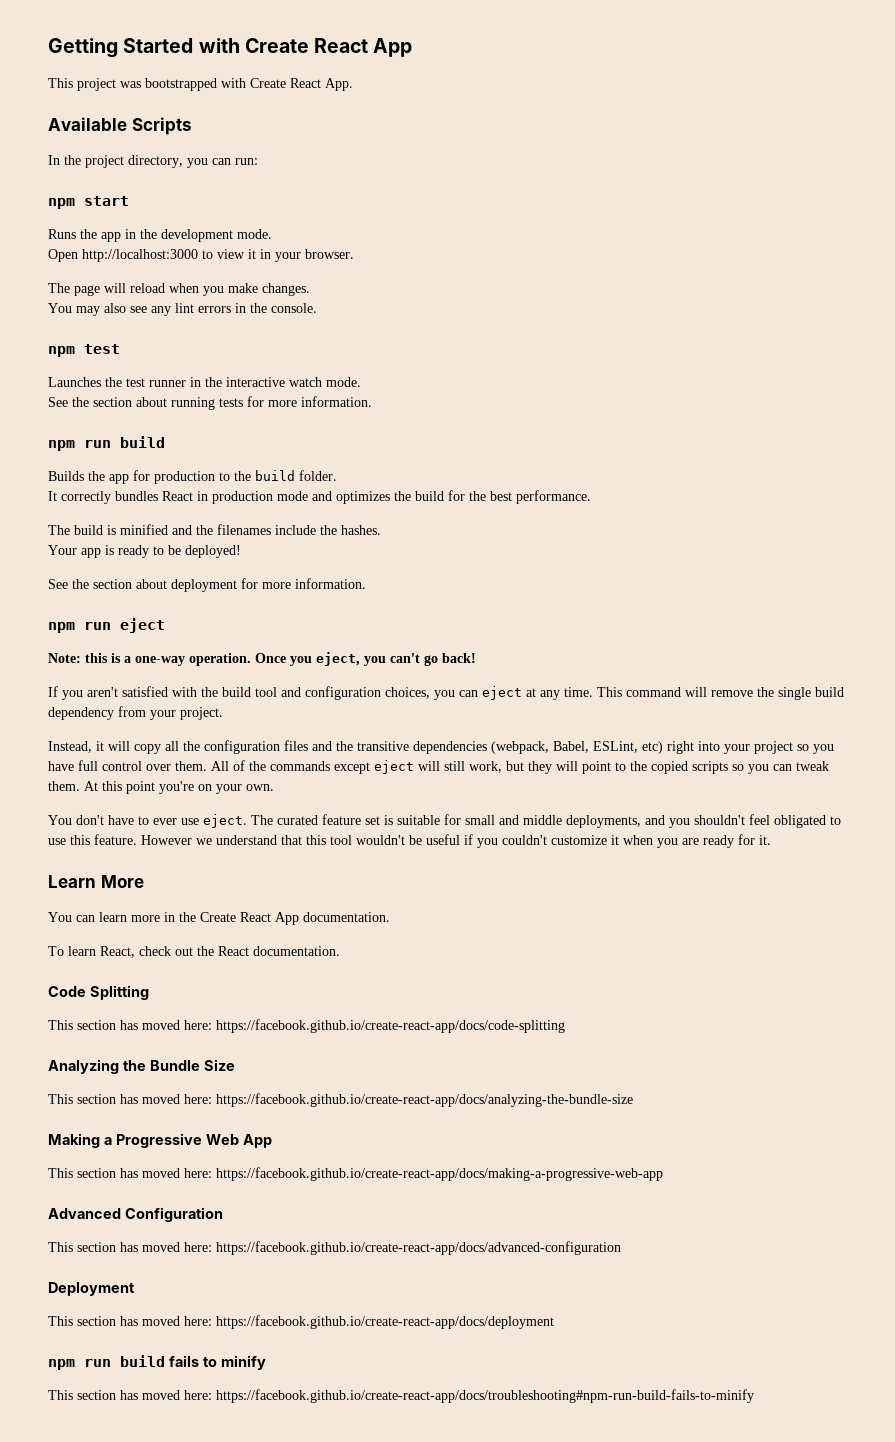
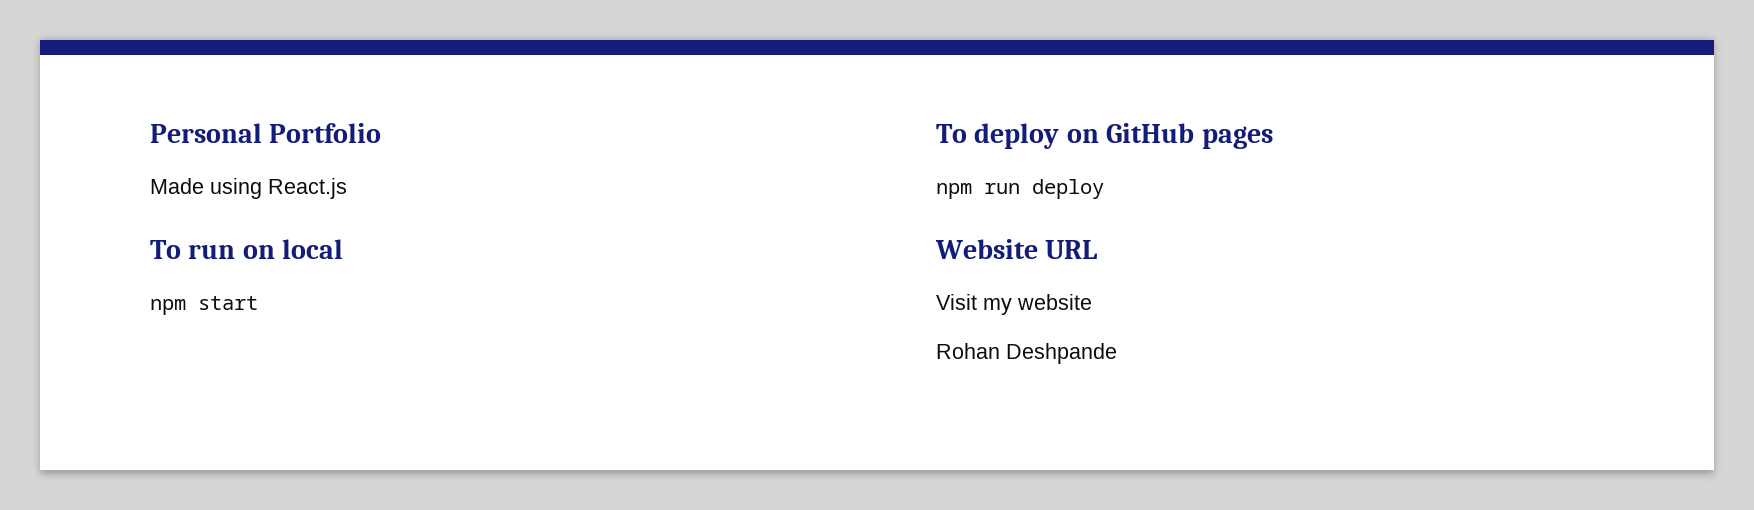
[48,38,413,58] [48,78,353,91] [48,117,192,135] [48,155,258,168] [48,196,129,209] [48,229,272,242] [48,249,354,262] [48,283,310,296] [48,303,317,316] [48,344,120,357] [48,377,361,387] [48,396,372,410] [48,436,165,451] [48,470,337,484] [48,490,591,504] [48,524,381,535] [48,545,241,558] [48,578,366,592] [48,618,165,633] [48,652,476,666] [48,686,844,700] [48,706,223,720] [48,740,834,754] [48,760,829,774] [48,781,274,794] [48,814,841,828] [48,834,771,848] [48,875,144,888] [48,912,390,925] [48,946,340,958] [48,985,149,1000] [48,1019,565,1033] [48,1059,235,1074] [48,1093,633,1107] [48,1133,272,1148] [48,1167,663,1181] [48,1207,223,1222] [48,1241,621,1255] [48,1282,135,1296] [48,1315,554,1329] [48,1355,266,1370] [48,1389,754,1403] Getting Started with Create React App // This project was bootstrapped with Create React App. // Available Scripts // In the project directory, you can run: // npm start // Runs the app in the development mode. // Open http://localhost:3000 to view it in your browser. // The page will reload when you make changes. // You may also see any lint errors in the console. // npm test // Launches the test runner in the interactive watch mode. // See the section about running tests for more information. // npm run build // Builds the app for production to the build folder. // It correctly bundles React in production mode and optimizes the build for the best performance. // The build is minified and the filenames include the hashes. // Your app is ready to be deployed! // See the section about deployment for more information. // npm run eject // Note: this is a one-way operation. Once you eject, you can't go back! // If you aren't satisfied with the build tool and configuration choices, you can eject at any time. This command will remove the single build dependency from your project. // Instead, it will copy all the configuration files and the transitive dependencies (webpack, Babel, ESLint, etc) right into your project so you have full control over them. All of the commands except eject will still work, but they will point to the copied scripts so you can tweak them. At this point you're on your own. // You don't have to ever use eject. The curated feature set is suitable for small and middle deployments, and you shouldn't feel obligated to use this feature. However we understand that this tool wouldn't be useful if you couldn't customize it when you are ready for it. // Learn More // You can learn more in the Create React App documentation. // To learn React, check out the React documentation. // Code Splitting // This section has moved here: https://facebook.github.io/create-react-app/docs/code-splitting // Analyzing the Bundle Size // This section has moved here: https://facebook.github.io/create-react-app/docs/analyzing-the-bundle-size // Making a Progressive Web App // This section has moved here: https://facebook.github.io/create-react-app/docs/making-a-progressive-web-app // Advanced Configuration // This section has moved here: https://facebook.github.io/create-react-app/docs/advanced-configuration // Deployment // This section has moved here: https://facebook.github.io/create-react-app/docs/deployment // npm run build fails to minify // This section has moved here: https://facebook.github.io/create-react-app/docs/troubleshooting#npm-run-build-fails-to-minify -> [150,123,382,143] [150,178,347,199] [150,239,344,259] [150,296,258,315] [936,123,1273,149] [936,179,1104,199] [935,239,1098,259] [936,294,1092,315] [936,343,1117,364] Personal Portfolio // Made using React.js // To run on local // npm start // To deploy on GitHub pages // npm run deploy // Website URL // Visit my website // Rohan Deshpande

